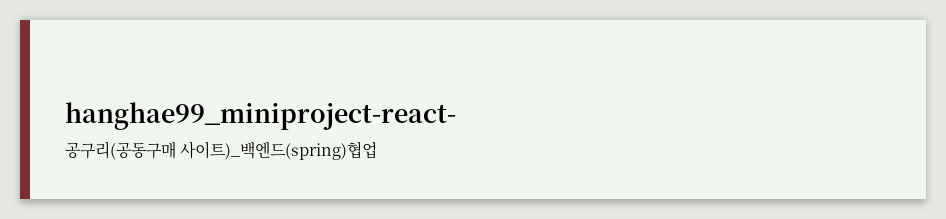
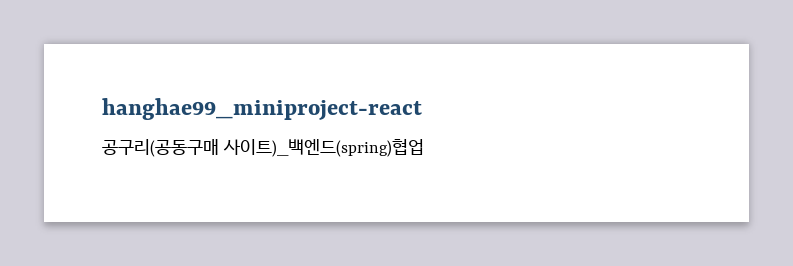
[65,102,456,130] hanghae99_miniproject-react- -> [102,98,422,120] hanghae99_miniproject-react

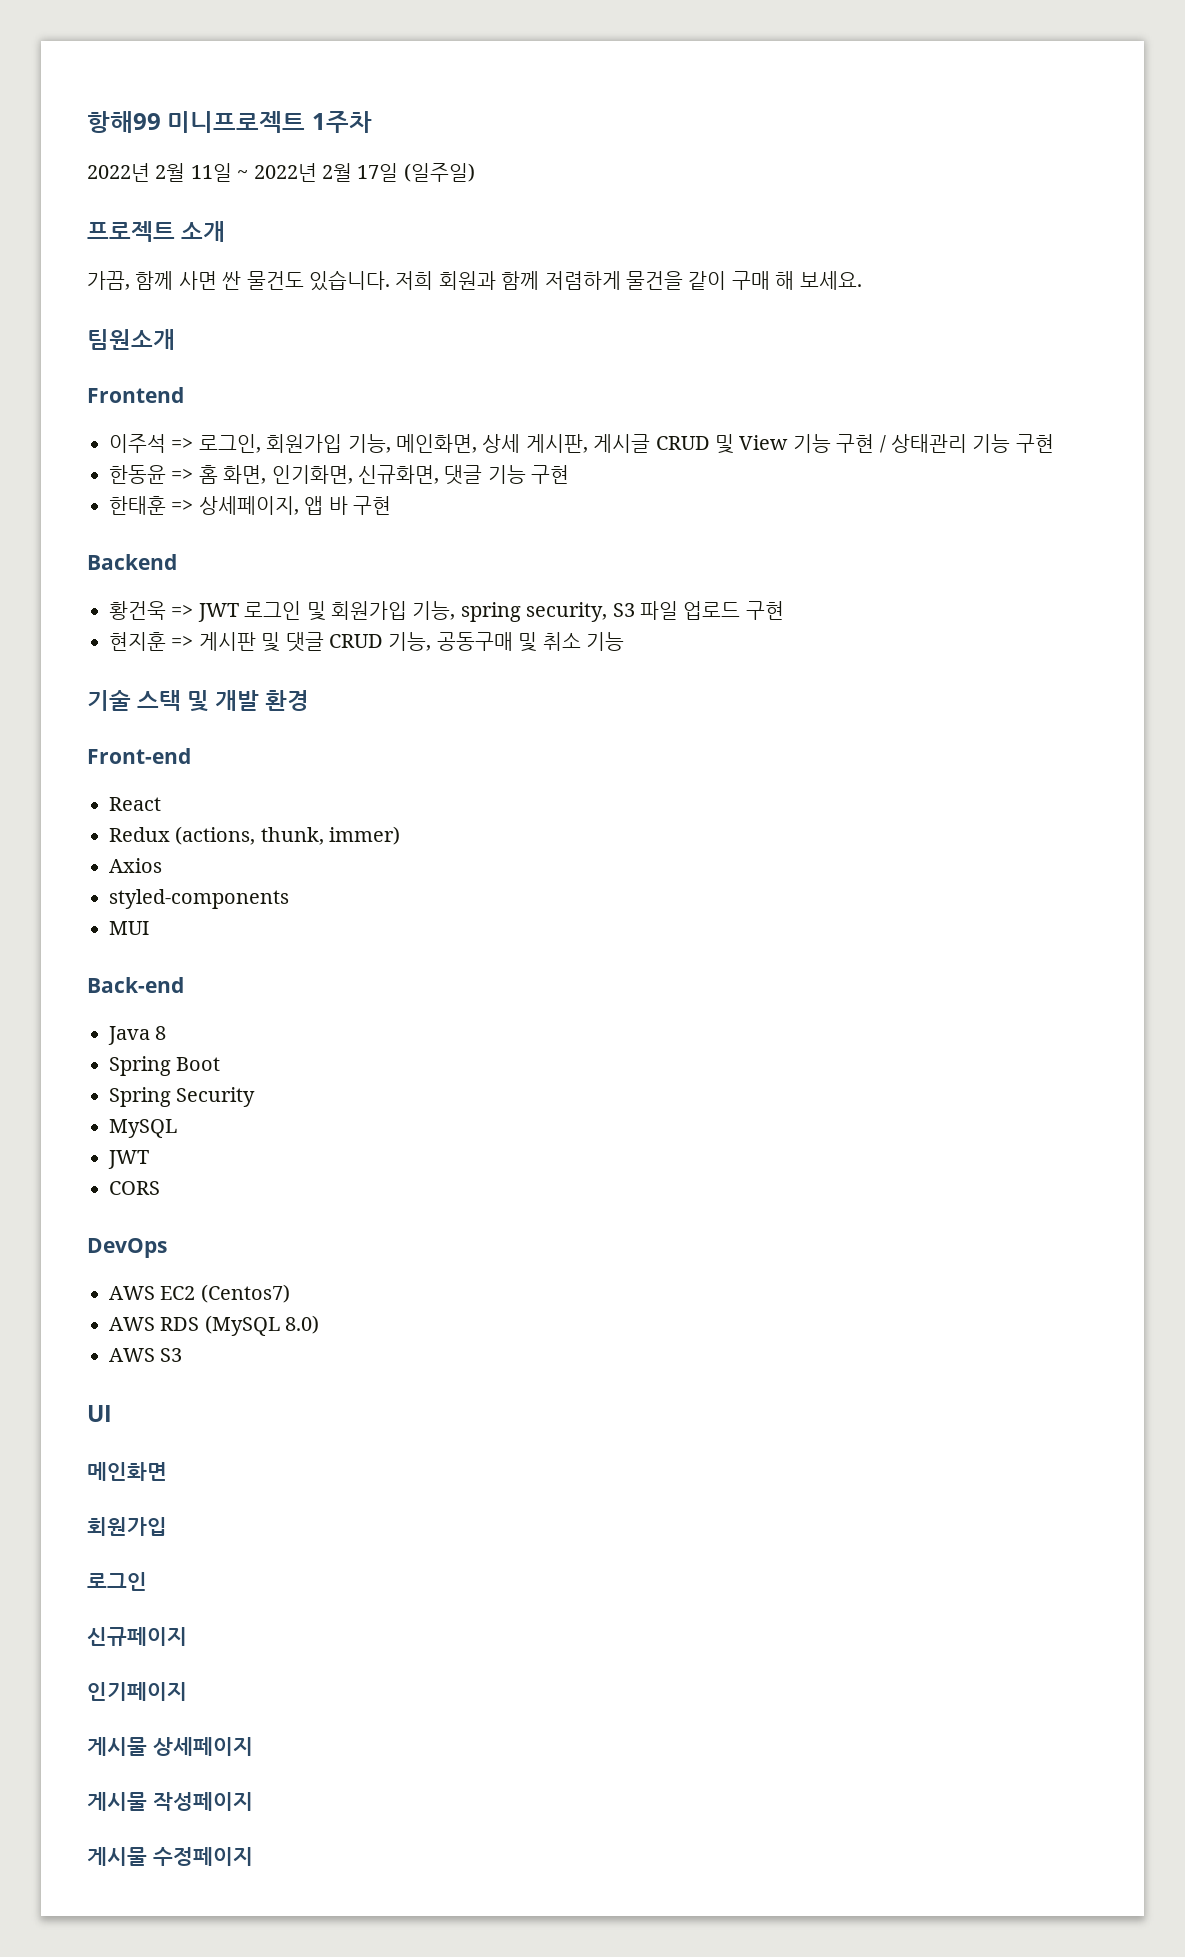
[102,98,422,120] [102,138,424,157] hanghae99_miniproject-react // 공구리(공동구매 사이트)_백엔드(spring)협업 -> [87,111,372,133] [87,163,475,182] [87,221,226,242] [87,270,862,291] [87,329,175,350] [87,387,184,403] [109,434,1054,454] [109,465,570,485] [109,496,391,515] [87,554,177,570] [109,601,784,622] [109,632,624,652] [87,690,310,712] [87,748,191,764] [109,797,161,811] [109,826,401,845] [109,858,162,873] [109,889,289,909] [109,921,149,935] [87,977,184,993] [108,1026,167,1045] [109,1056,221,1076] [109,1087,256,1107] [109,1119,177,1138] [108,1150,149,1169] [109,1181,160,1195] [87,1238,167,1258] [109,1284,290,1303] [109,1315,320,1336] [109,1348,183,1362] [87,1405,112,1422] [87,1462,167,1481] [87,1517,167,1536] [87,1572,147,1591] [87,1627,187,1646] [87,1682,187,1701] [87,1737,253,1756] [87,1792,253,1811] [87,1847,253,1866] 항해99 미니프로젝트 1주차 // 2022년 2월 11일 ~ 2022년 2월 17일 (일주일) // 프로젝트 소개 // 가끔, 함께 사면 싼 물건도 있습니다. 저희 회원과 함께 저렴하게 물건을 같이 구매 해 보세요. // 팀원소개 // Frontend // 이주석 => 로그인, 회원가입 기능, 메인화면, 상세 게시판, 게시글 CRUD 및 View 기능 구현 / 상태관리 기능 구현 // 한동윤 => 홈 화면, 인기화면, 신규화면, 댓글 기능 구현 // 한태훈 => 상세페이지, 앱 바 구현 // Backend // 황건욱 => JWT 로그인 및 회원가입 기능, spring security, S3 파일 업로드 구현 // 현지훈 => 게시판 및 댓글 CRUD 기능, 공동구매 및 취소 기능 // 기술 스택 및 개발 환경 // Front-end // React // Redux (actions, thunk, immer) // Axios // styled-components // MUI // Back-end // Java 8 // Spring Boot // Spring Security // MySQL // JWT // CORS // DevOps // AWS EC2 (Centos7) // AWS RDS (MySQL 8.0) // AWS S3 // UI // 메인화면 // 회원가입 // 로그인 // 신규페이지 // 인기페이지 // 게시물 상세페이지 // 게시물 작성페이지 // 게시물 수정페이지

